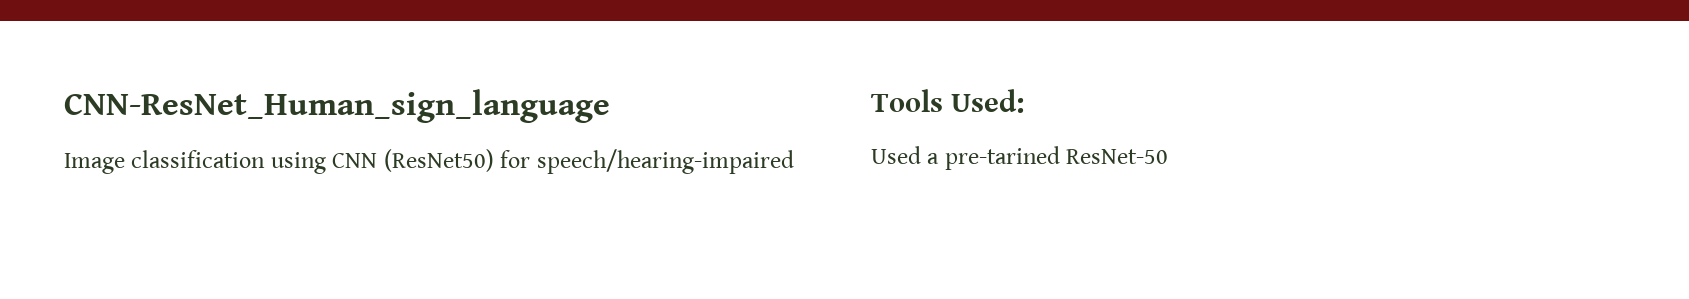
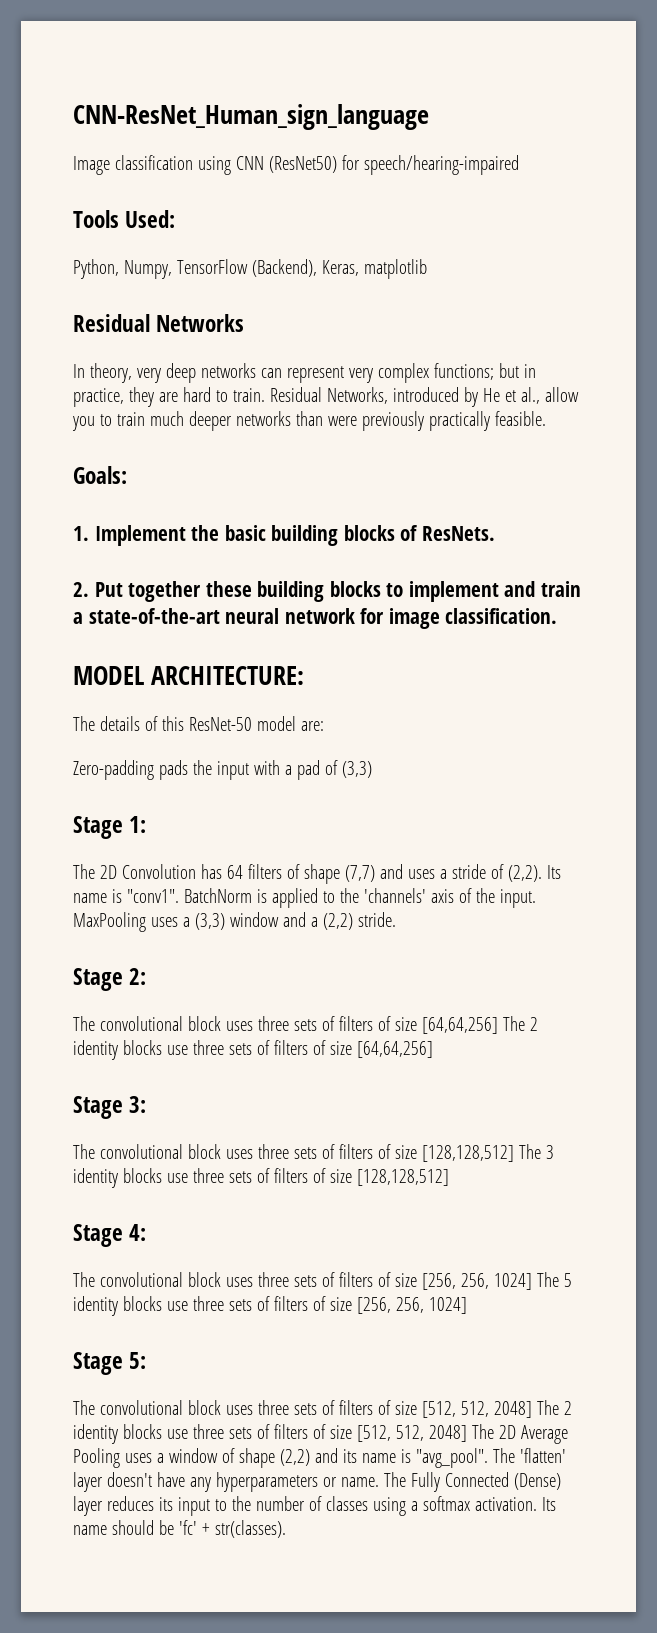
[871,146,1169,170] Used a pre-tarined ResNet-50 -> [73,259,427,279] [73,314,245,332] [73,363,536,383] [73,387,579,407] [72,411,546,431] [73,466,127,484] [73,525,495,546] [73,581,581,602] [73,608,558,629] [73,666,305,685] [73,716,324,731] [73,760,372,780] [73,816,147,839] [73,864,561,884] [73,888,536,908] [73,912,396,932] [73,968,147,991] [73,1016,538,1034] [73,1040,433,1060] [73,1096,147,1119] [73,1144,554,1162] [73,1168,449,1188] [73,1224,147,1247] [73,1272,572,1290] [73,1296,467,1316] [73,1352,147,1375] [73,1400,572,1418] [73,1424,568,1444] [73,1448,566,1468] [73,1472,561,1492] [73,1496,556,1516] [73,1520,286,1538] Python, Numpy, TensorFlow (Backend), Keras, matplotlib // Residual Networks // In theory, very deep networks can represent very complex functions; but in practice, they are hard to train. Residual Networks, introduced by He et al., allow you to train much deeper networks than were previously practically feasible. // Goals: // 1. Implement the basic building blocks of ResNets. // 2. Put together these building blocks to implement and train a state-of-the-art neural network for image classification. // MODEL ARCHITECTURE: // The details of this ResNet-50 model are: // Zero-padding pads the input with a pad of (3,3) // Stage 1: // The 2D Convolution has 64 filters of shape (7,7) and uses a stride of (2,2). Its name is "conv1". BatchNorm is applied to the 'channels' axis of the input. MaxPooling uses a (3,3) window and a (2,2) stride. // Stage 2: // The convolutional block uses three sets of filters of size [64,64,256] The 2 identity blocks use three sets of filters of size [64,64,256] // Stage 3: // The convolutional block uses three sets of filters of size [128,128,512] The 3 identity blocks use three sets of filters of size [128,128,512] // Stage 4: // The convolutional block uses three sets of filters of size [256, 256, 1024] The 5 identity blocks use three sets of filters of size [256, 256, 1024] // Stage 5: // The convolutional block uses three sets of filters of size [512, 512, 2048] The 2 identity blocks use three sets of filters of size [512, 512, 2048] The 2D Average Pooling uses a window of shape (2,2) and its name is "avg_pool". The 'flatten' layer doesn't have any hyperparameters or name. The Fully Connected (Dense) layer reduces its input to the number of classes using a softmax activation. Its name should be 'fc' + str(classes).

